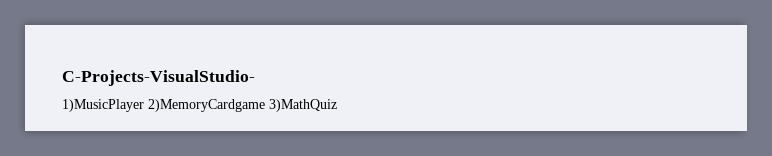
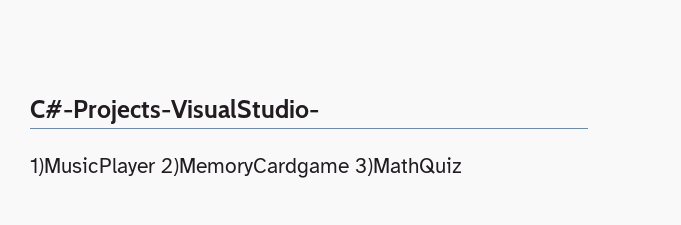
[62,70,255,86] C-Projects-VisualStudio- -> [30,99,319,124] C#-Projects-VisualStudio-

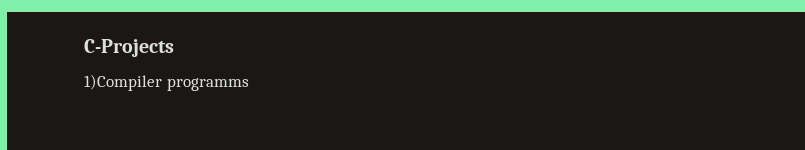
[30,99,319,124] [30,157,462,178] C#-Projects-VisualStudio- // 1)MusicPlayer 2)MemoryCardgame 3)MathQuiz -> [84,39,174,57] [84,74,249,91] C-Projects // 1)Compiler programms

